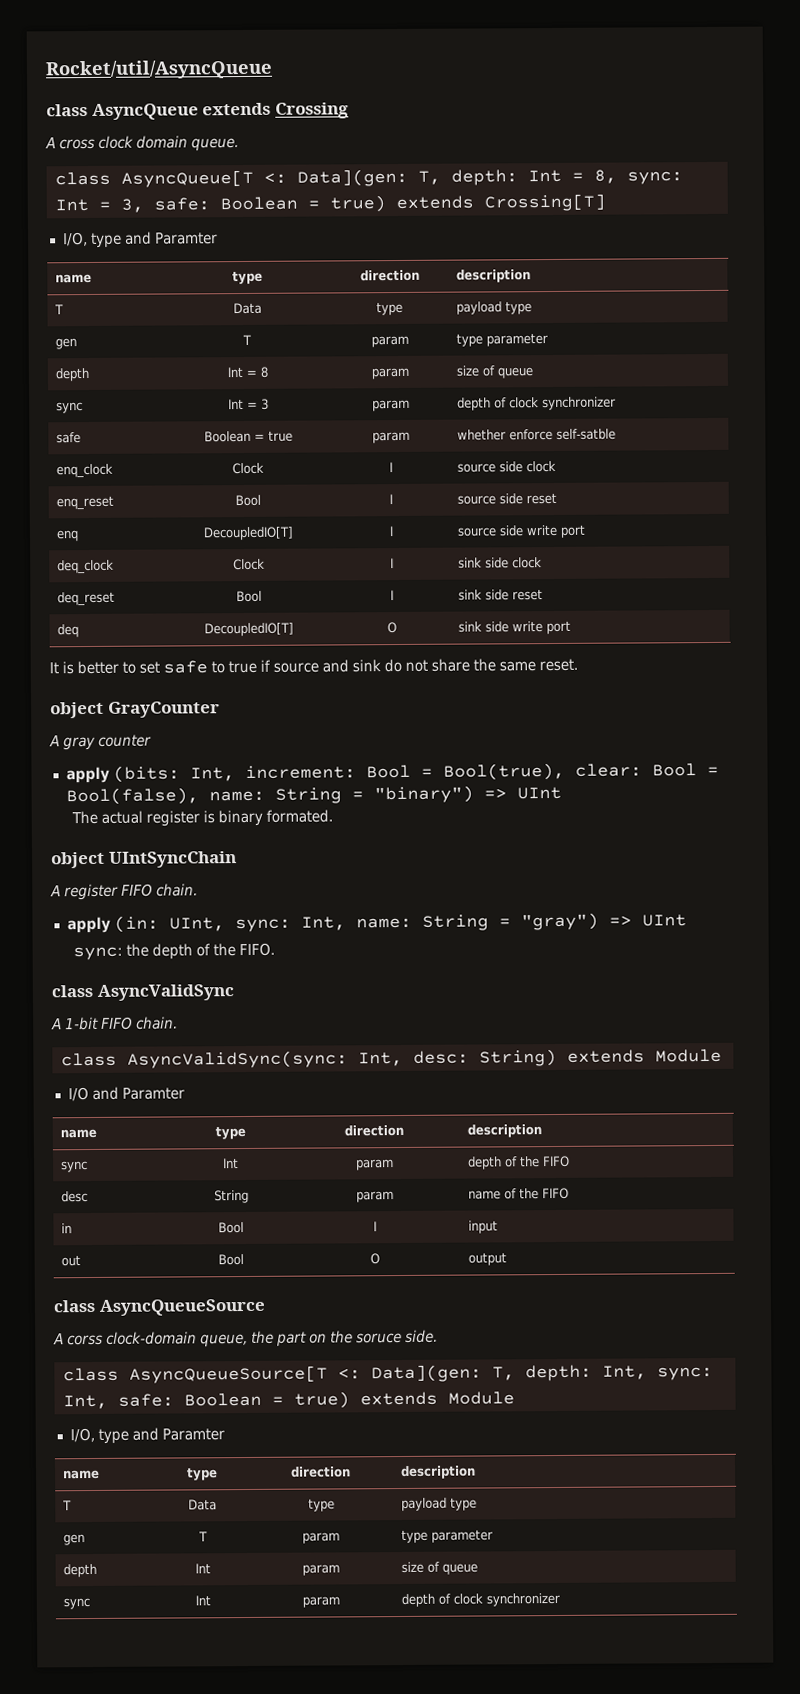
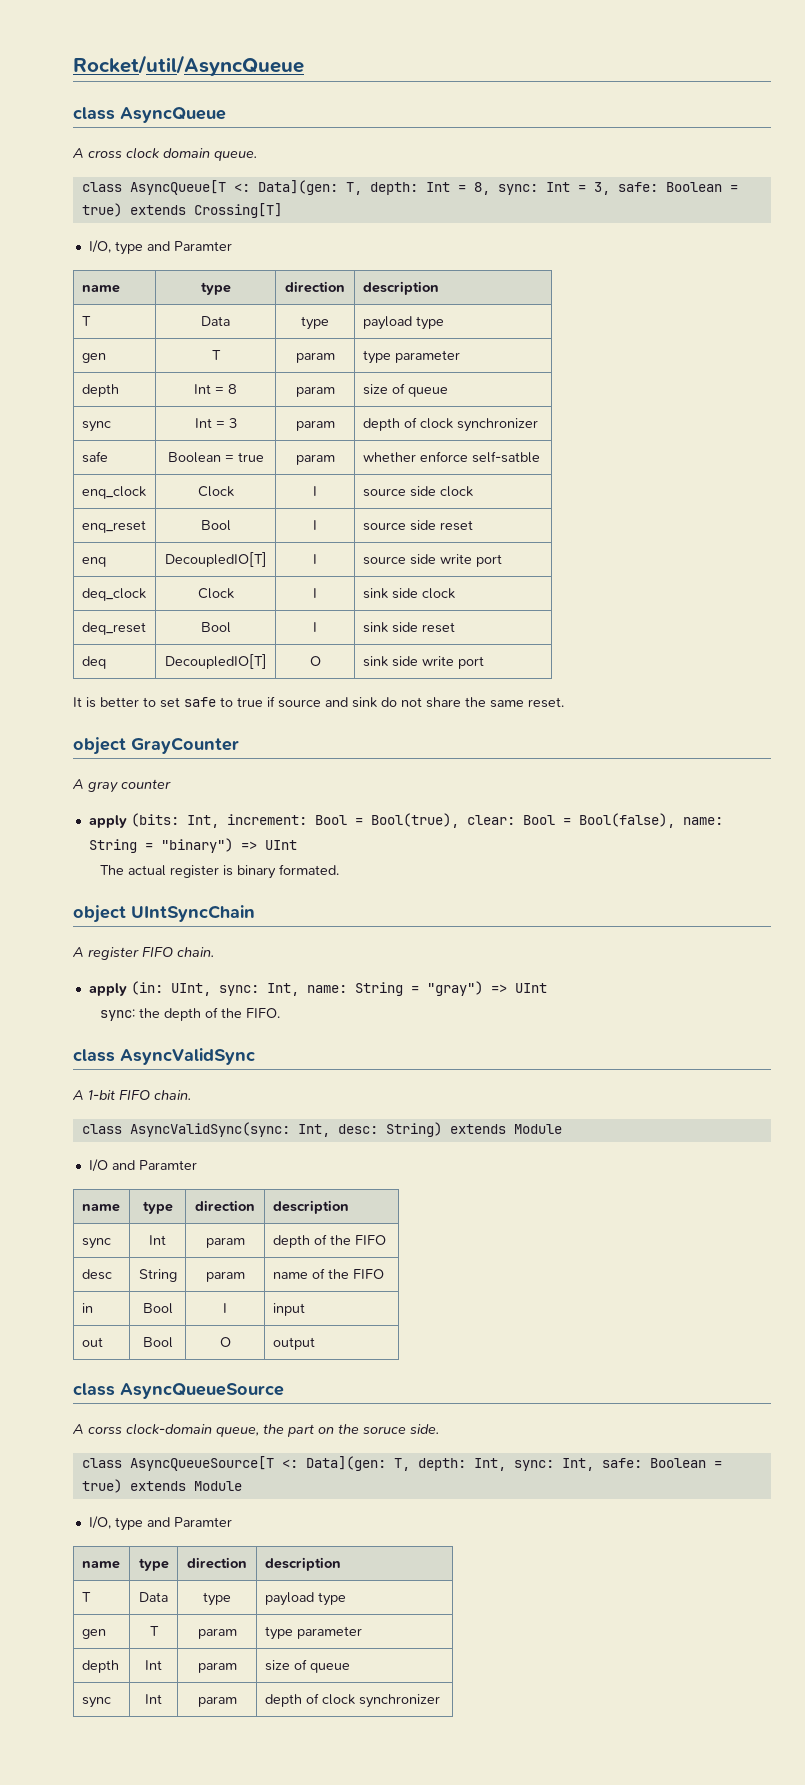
[202,102,349,119] extends Crossing -> (226, 115) none

